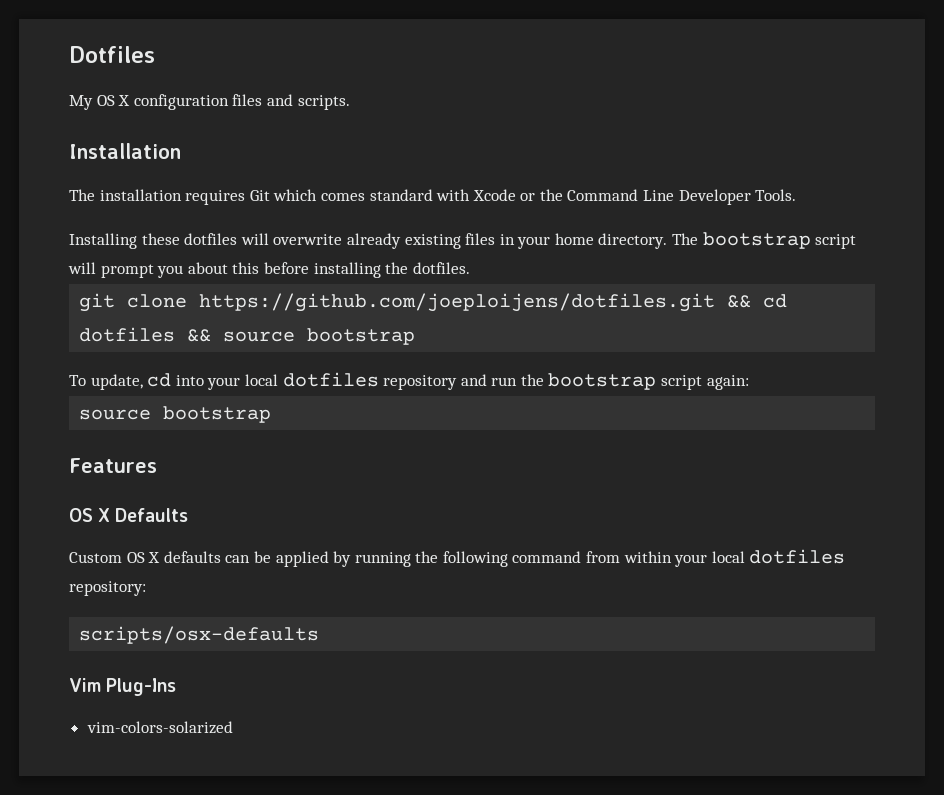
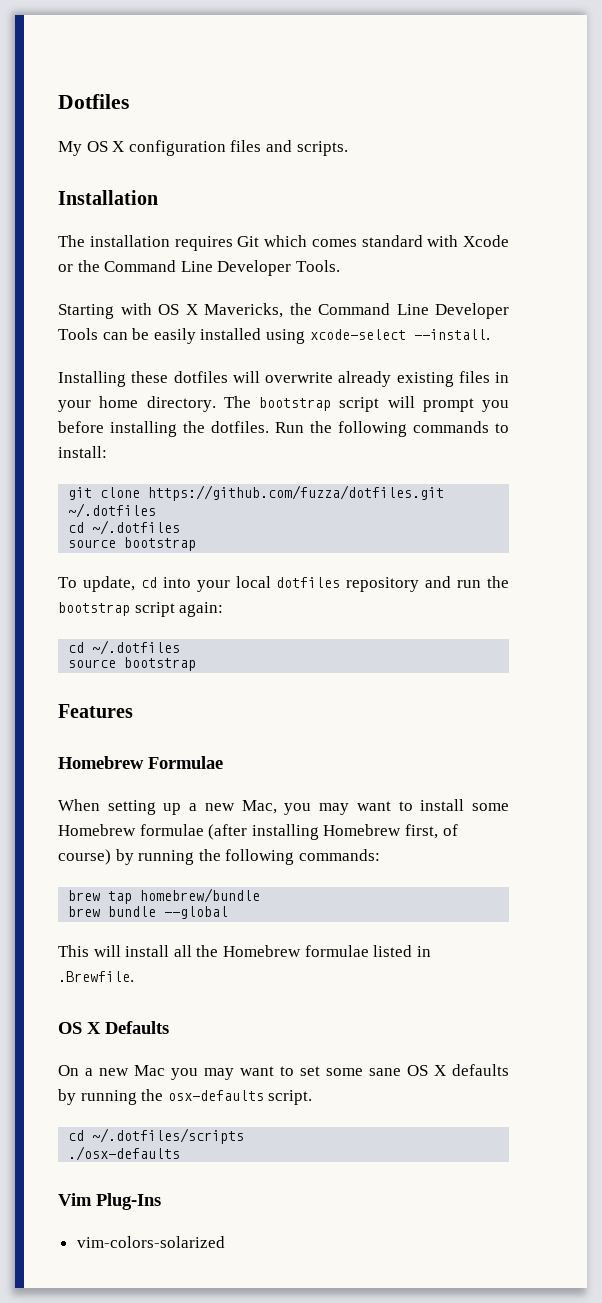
(797, 195) none -> [58,303,509,319] [58,328,490,344] // Starting with OS X Mavericks, the Command Line Developer Tools can be easily installed using xcode-select --install.
[187,262,260,274] about this -> (509, 406) none
[79,293,788,312] [79,327,212,342] // git clone https://github.com/joeploijens/dotfiles.git && cd dotfiles && -> [275,421,509,437] [58,446,107,458] [68,485,445,501] [68,503,157,518] [68,520,181,535] Run the following commands to install: // git clone https://github.com/fuzza/dotfiles.git ~/.dotfiles // cd ~/.dotfiles //
(749, 382) none -> [68,640,181,655] // cd ~/.dotfiles
[69,508,189,522] [69,549,846,567] [69,581,146,596] [79,626,320,644] OS X Defaults // Custom OS X defaults can be applied by running the following command from within your local dotfiles repository: // scripts/osx-defaults -> [58,756,223,769] [58,799,510,815] [58,824,458,840] [58,849,380,865] [68,888,261,904] [68,906,229,919] [58,945,431,957] [58,971,134,982] [58,1021,169,1034] [58,1064,509,1080] [58,1089,313,1105] [68,1128,245,1144] [68,1146,181,1161] Homebrew Formulae // When setting up a new Mac, you may want to install some Homebrew formulae (after installing Homebrew first, of course) by running the following commands: // brew tap homebrew/bundle // brew bundle --global // This will install all the Homebrew formulae listed in .Brewfile. // OS X Defaults // On a new Mac you may want to set some sane OS X defaults by running the osx-defaults script. // cd ~/.dotfiles/scripts // ./osx-defaults

